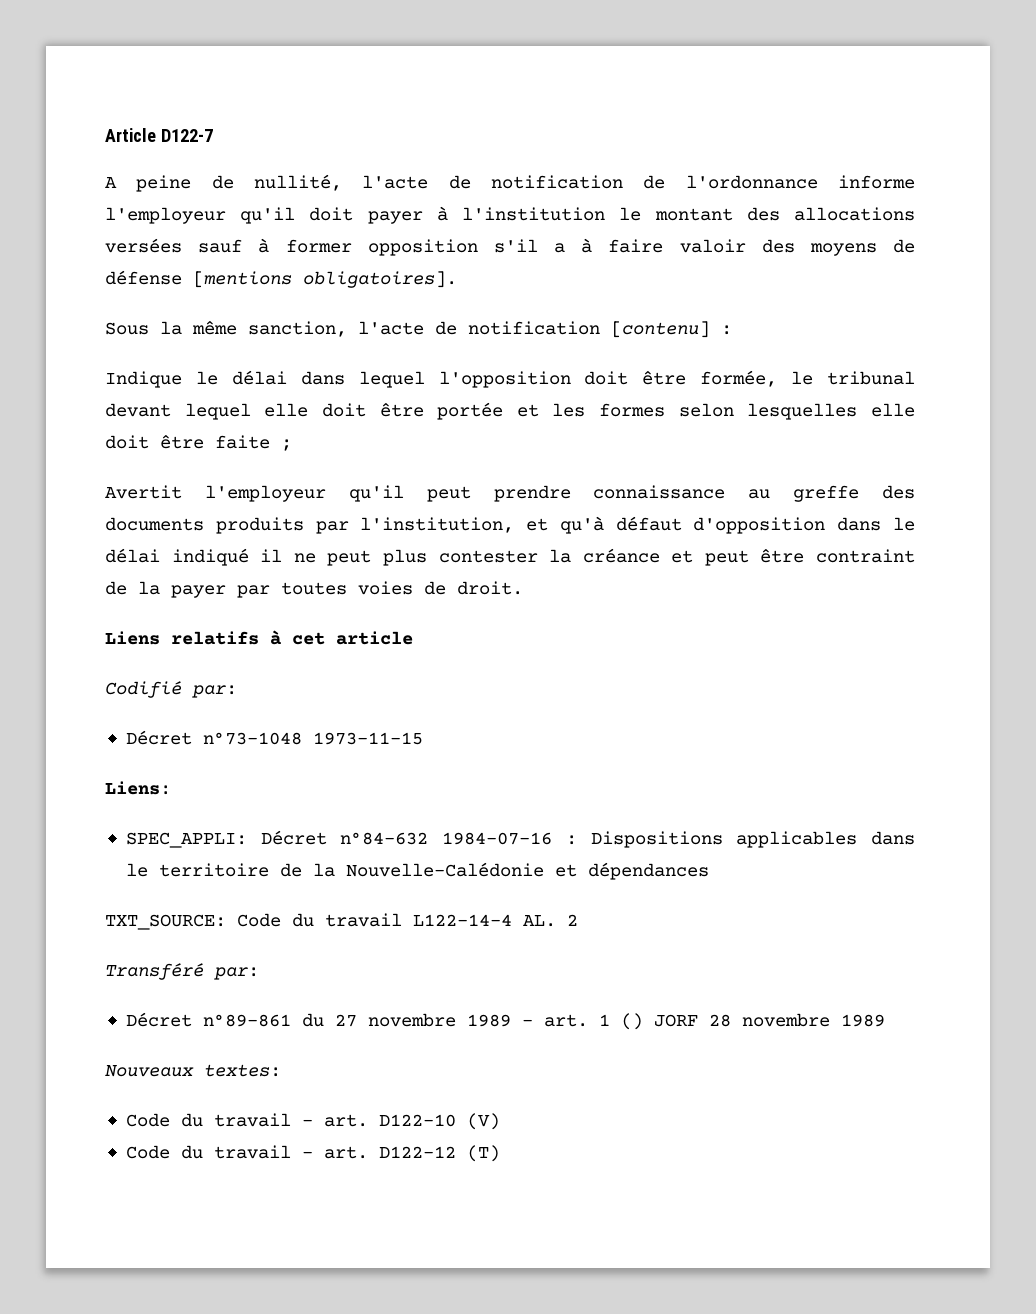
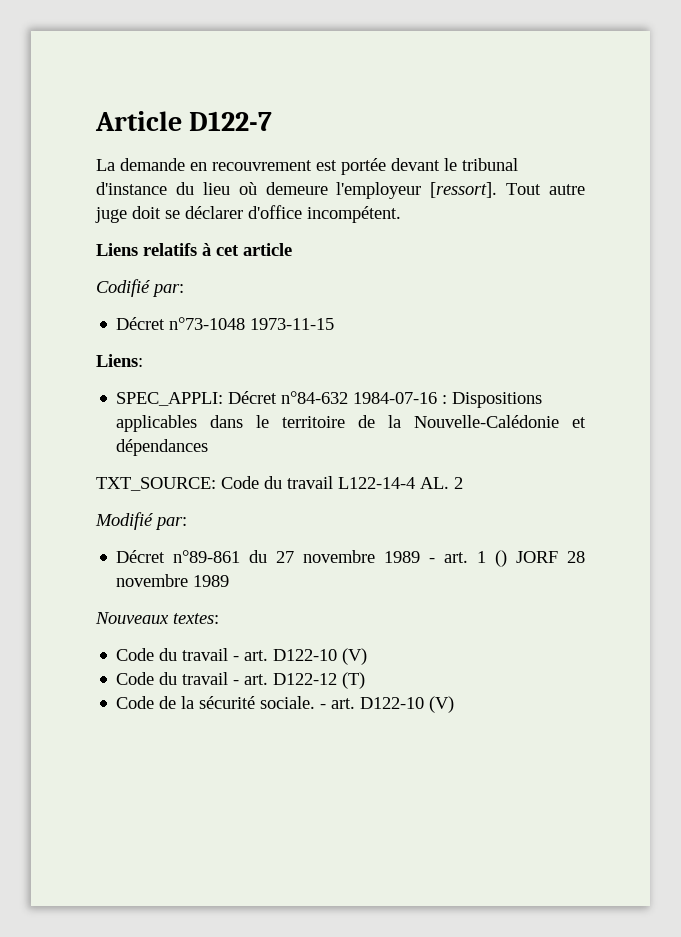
[105,174,916,192] [105,206,915,224] [105,238,915,256] [105,270,457,288] [105,321,732,338] [105,370,915,388] [105,402,915,420] [105,435,292,451] [105,485,915,502] [105,516,916,534] [105,548,916,566] [105,581,523,598] A peine de nullité, l'acte de notification de l'ordonnance informe l'employeur qu'il doit payer à l'institution le montant des allocations versées sauf à former opposition s'il a à faire valoir des moyens de défense [mentions obligatoires]. // Sous la même sanction, l'acte de notification [contenu] : // Indique le délai dans lequel l'opposition doit être formée, le tribunal devant lequel elle doit être portée et les formes selon lesquelles elle doit être faite ; // Avertit l'employeur qu'il peut prendre connaissance au greffe des documents produits par l'institution, et qu'à défaut d'opposition dans le délai indiqué il ne peut plus contester la créance et peut être contraint de la payer par toutes voies de droit. -> [96,158,518,175] [96,182,585,199] [95,205,401,223] La demande en recouvrement est portée devant le tribunal d'instance du lieu où demeure l'employeur [ressort]. Tout autre juge doit se déclarer d'office incompétent.
[105,963,204,980] Transféré -> [95,512,153,530] Modifié
(500, 1153) none -> [116,696,455,713] // Code de la sécurité sociale. - art. D122-10 (V)

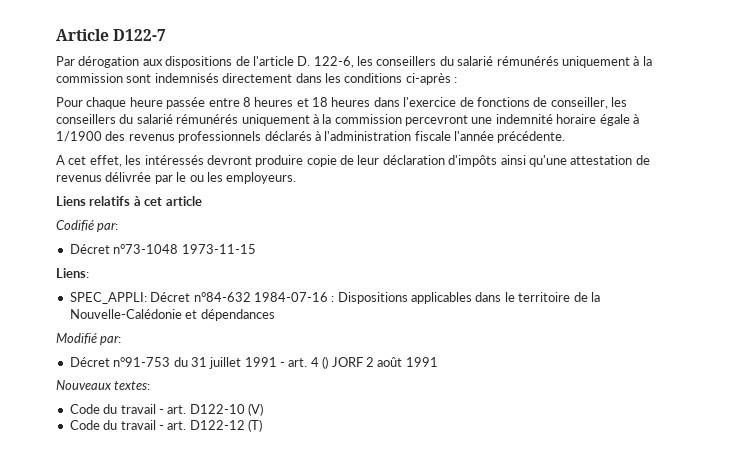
[96,158,518,175] [96,182,585,199] [95,205,401,223] La demande en recouvrement est portée devant le tribunal d'instance du lieu où demeure l'employeur [ressort]. Tout autre juge doit se déclarer d'office incompétent. -> [56,56,652,68] [56,73,457,85] [56,97,627,109] [56,114,639,126] [56,131,566,143] [56,155,650,167] [56,172,297,184] Par dérogation aux dispositions de l'article D. 122-6, les conseillers du salarié rémunérés uniquement à la commission sont indemnisés directement dans les conditions ci-après : // Pour chaque heure passée entre 8 heures et 18 heures dans l'exercice de fonctions de conseiller, les conseillers du salarié rémunérés uniquement à la commission percevront une indemnité horaire égale à 1/1900 des revenus professionnels déclarés à l'administration fiscale l'année précédente. // A cet effet, les intéressés devront produire copie de leur déclaration d'impôts ainsi qu'une attestation de revenus délivrée par le ou les employeurs.
[96,476,463,491] [95,512,187,530] [116,550,487,563] TXT_SOURCE: Code du travail L122-14-4 AL. 2 // Modifié par: // Décret n°89-861 du 27 novembre 1989 - art. 1 -> [56,333,122,345] [69,357,319,369] Modifié par: // Décret n°91-753 du 31 juillet 1991 - art. 4
[566,551,585,563] [116,574,230,587] 28 novembre 1989 -> [365,357,438,367] 2 août 1991
[116,696,455,713] // Code de la sécurité sociale. - art. D122-10 (V) -> (262, 425) none

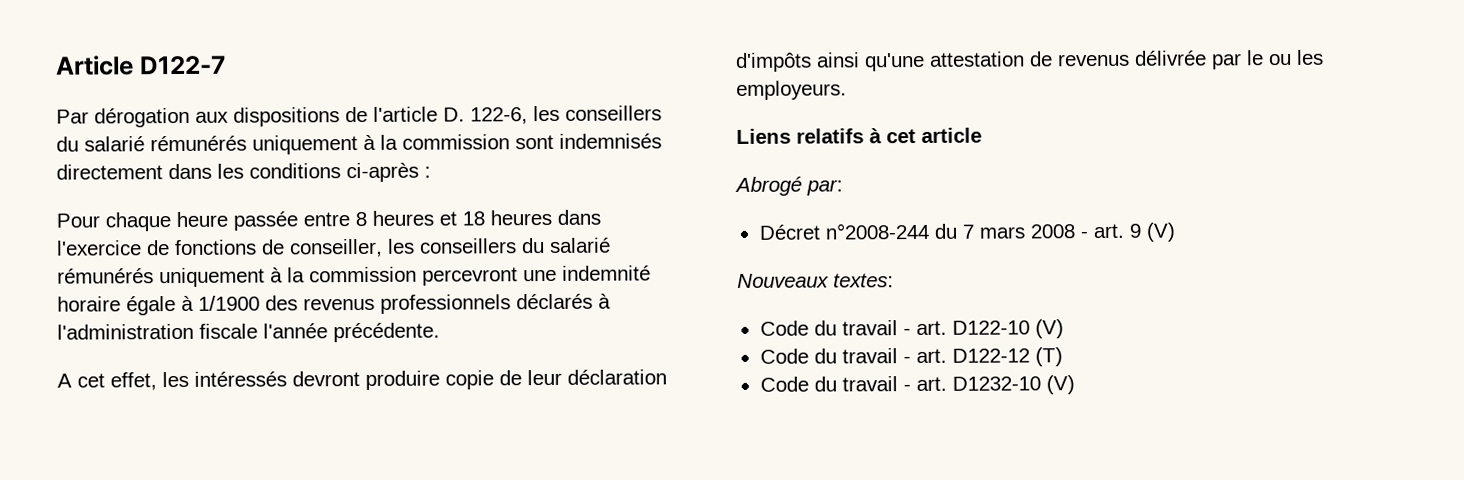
[56,220,119,232] [69,244,256,254] [56,268,89,278] [69,292,600,304] [69,309,275,321] [56,333,122,345] [69,356,438,369] Codifié par: // Décret n°73-1048 1973-11-15 // Liens: // SPEC_APPLI: Décret n°84-632 1984-07-16 : Dispositions applicables dans le territoire de la Nouvelle-Calédonie et dépendances // Modifié par: // Décret n°91-753 du 31 juillet 1991 - art. 4 () JORF 2 août 1991 -> [734,176,843,196] [758,222,1176,242] Abrogé par: // Décret n°2008-244 du 7 mars 2008 - art. 9 (V)
(262, 425) none -> [759,375,1075,395] // Code du travail - art. D1232-10 (V)

